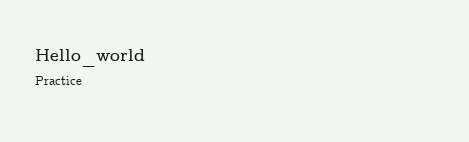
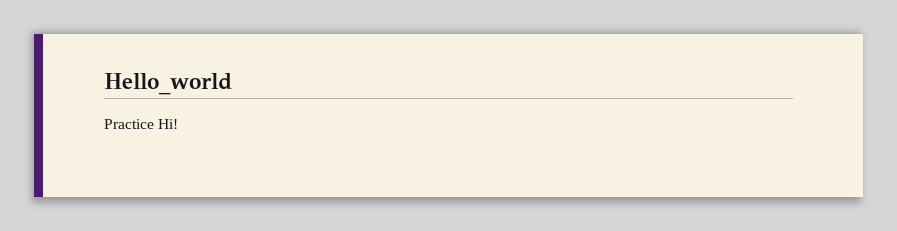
(82, 80) none -> [158,119,179,129] Hi!

